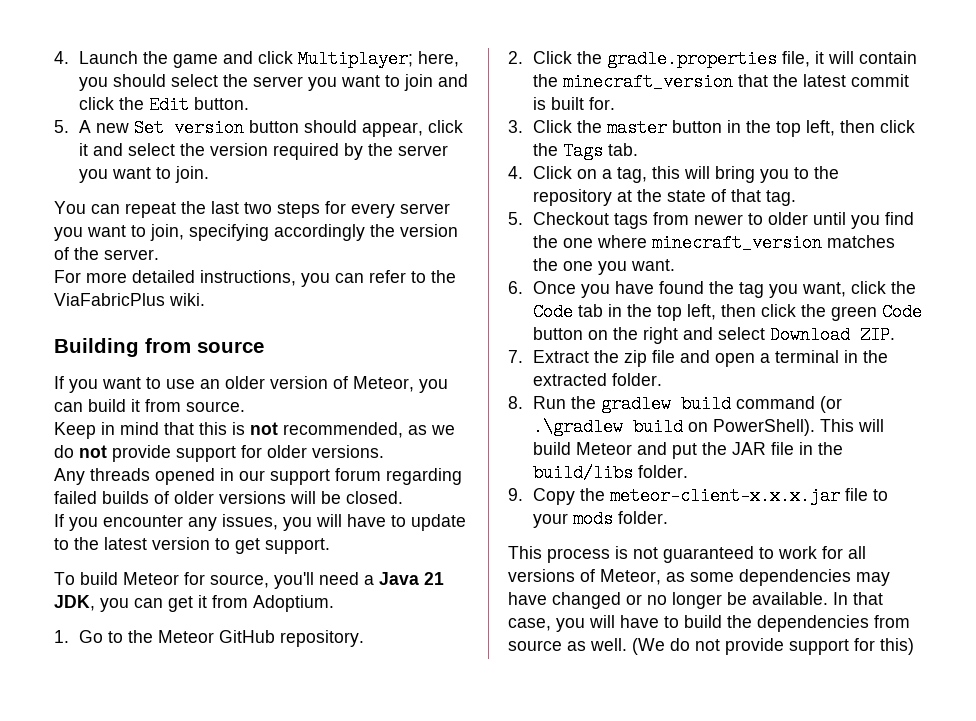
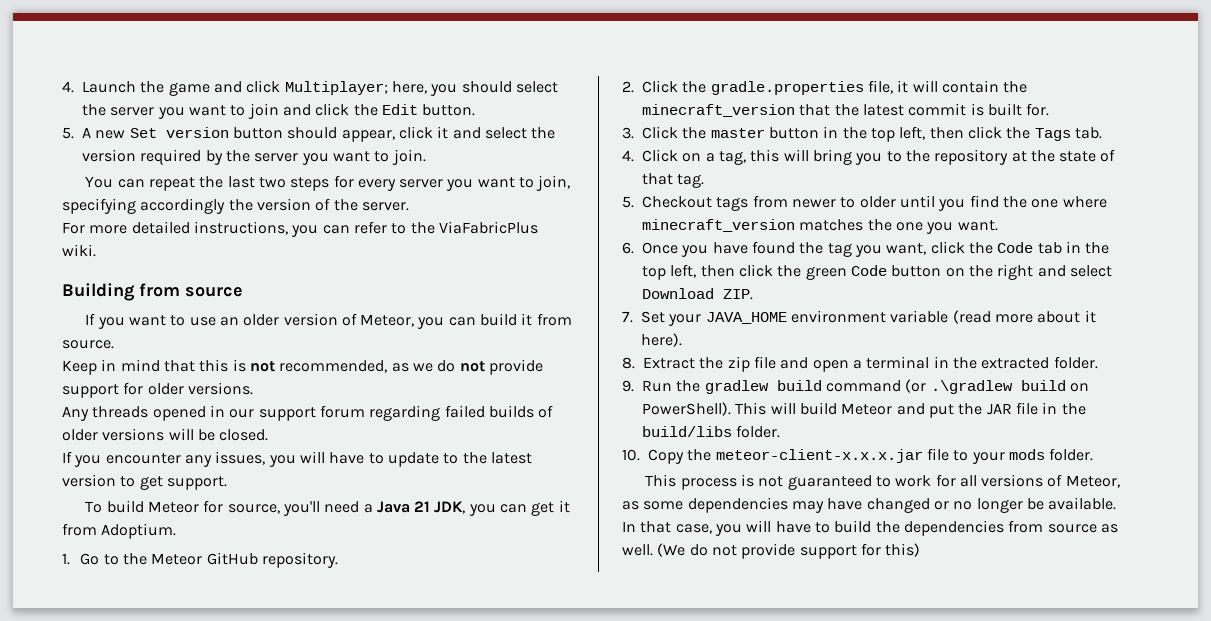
(523, 356) none -> [641,310,1096,326] [641,333,682,347] [622,357,635,369] Set your JAVA_HOME environment variable (read more about it here). // 8.
[508,396,523,409] 8. -> [622,380,634,392] 9.
[508,488,523,501] 9. -> [622,449,640,461] 10.

